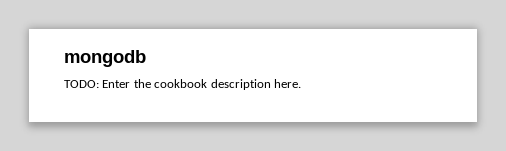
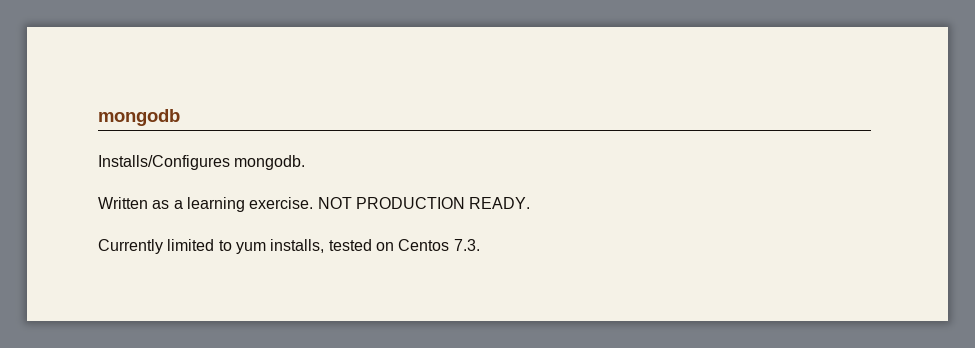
[64,79,301,90] TODO: Enter the cookbook description here. -> [98,155,306,170] [98,197,531,212] [98,239,480,254] Installs/Configures mongodb. // Written as a learning exercise. NOT PRODUCTION READY. // Currently limited to yum installs, tested on Centos 7.3.

